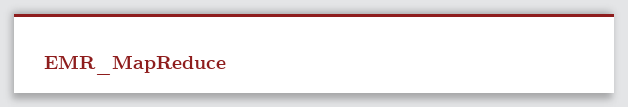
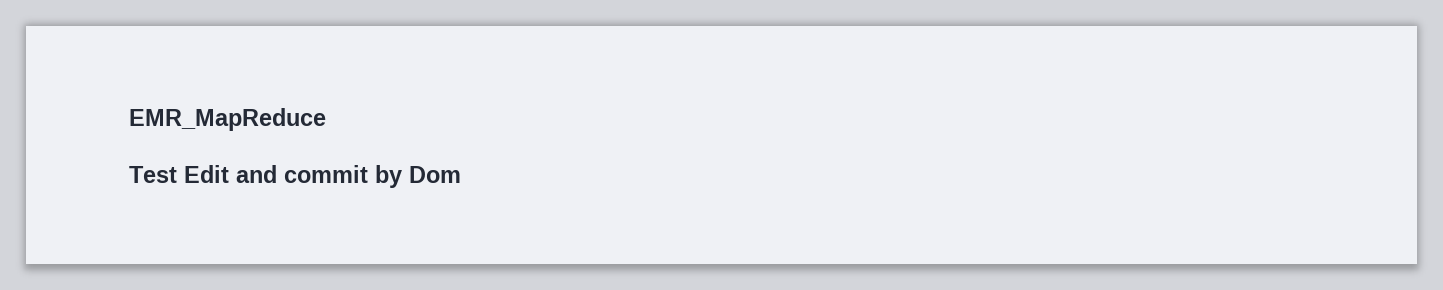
(226, 65) none -> [129,165,461,188] // Test Edit and commit by Dom

